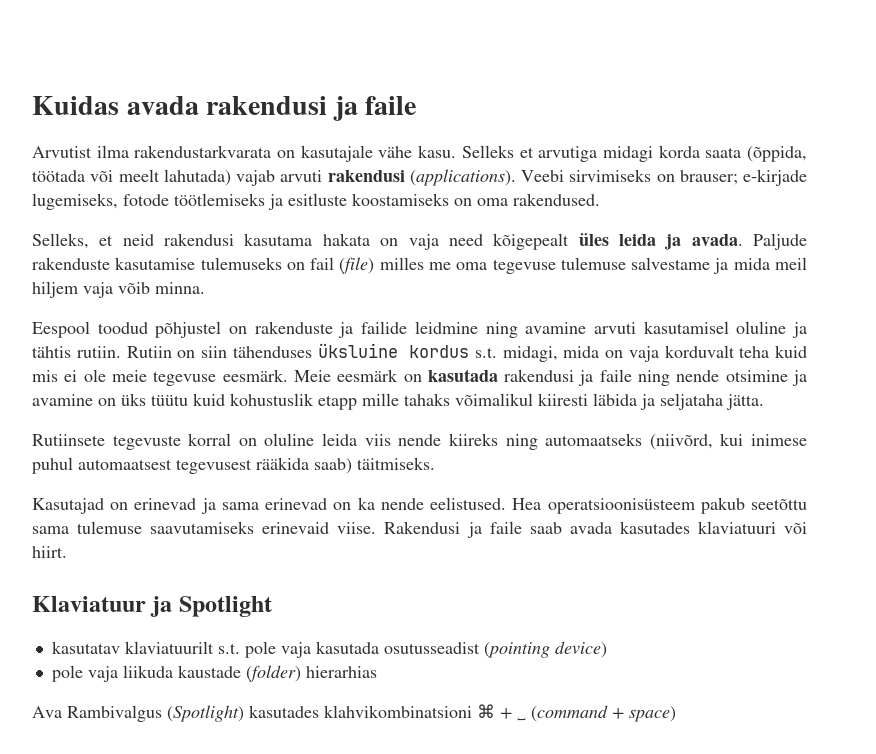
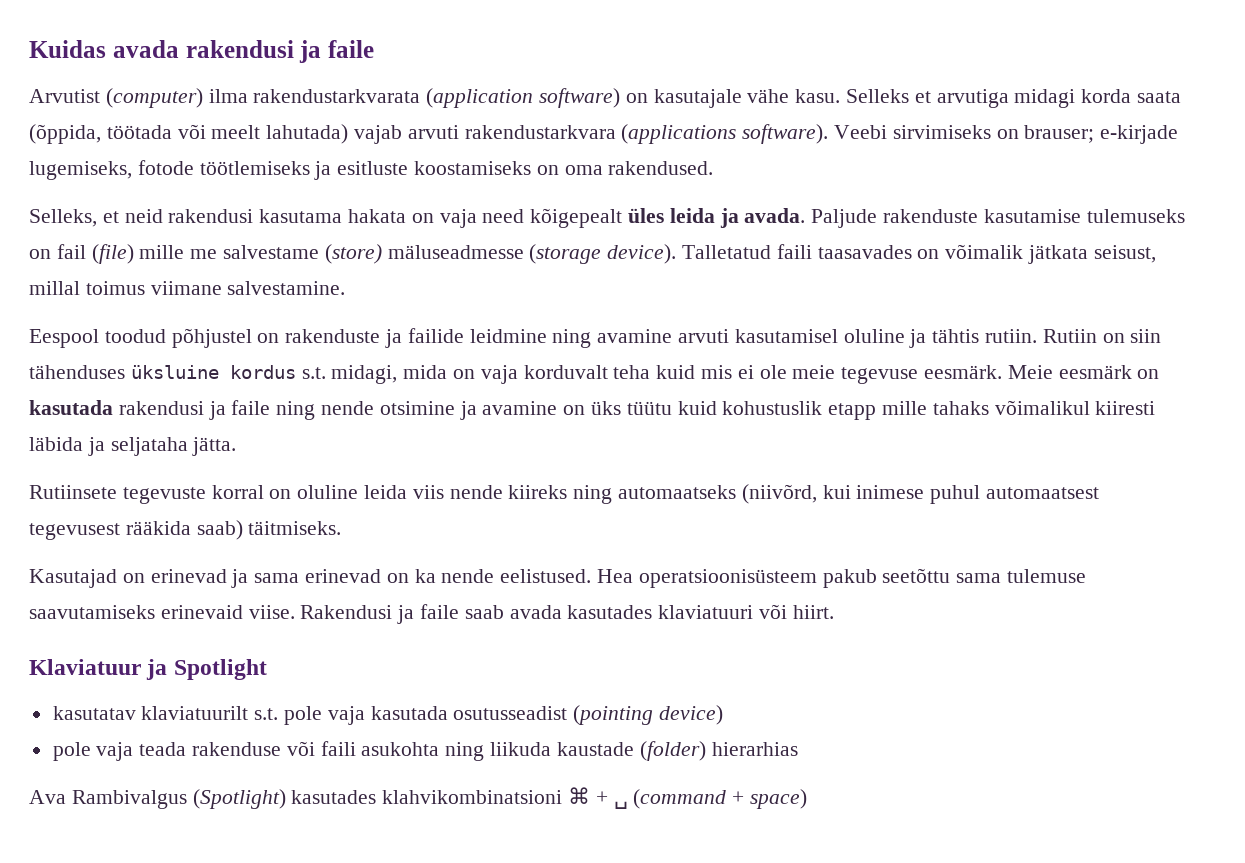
(92, 152) none -> [105,88,203,108] (computer)
(272, 151) none -> [426,88,621,108] (application software)
[327,169,516,186] rakendusi (applications). -> [464,124,829,144] rakendustarkvara (applications software).
[379,257,808,274] [32,281,205,298] milles me oma tegevuse tulemuse salvestame ja mida meil hiljem vaja võib minna. -> [139,244,1156,264] [29,281,346,295] mille me salvestame (store) mäluseadmesse (storage device). Talletatud faili taasavades on võimalik jätkata seisust, millal toimus viimane salvestamine.
(118, 674) none -> [139,741,485,761] teada rakenduse või faili asukohta ning

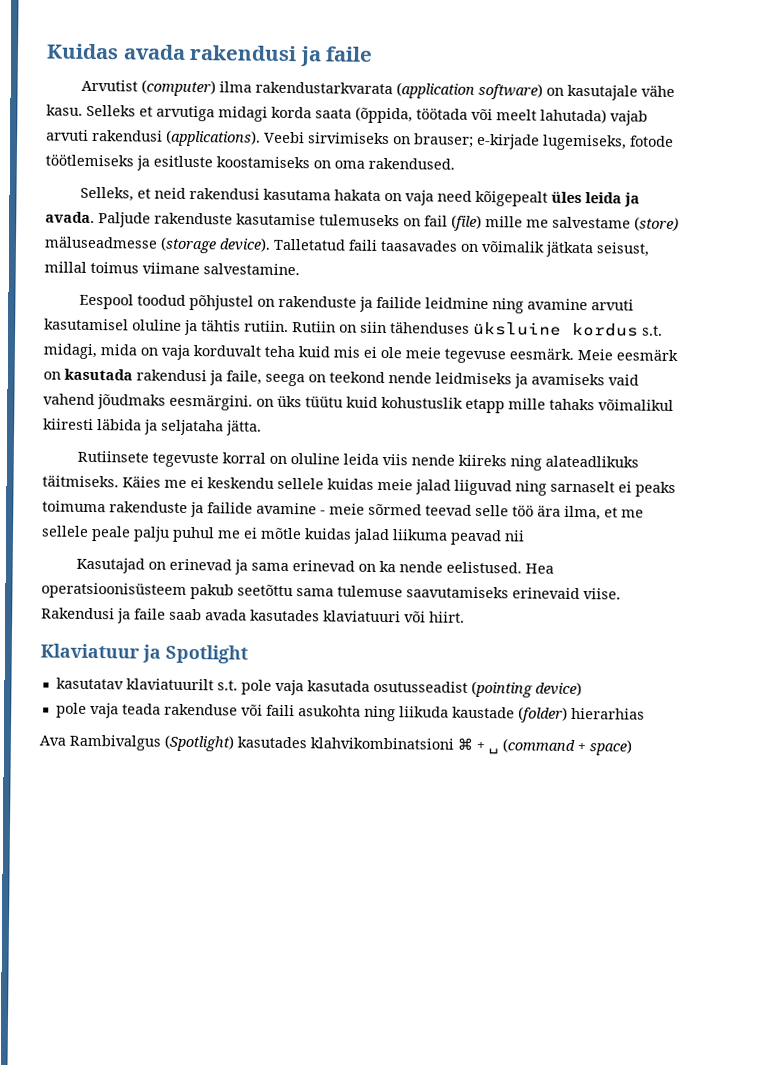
[464,124,829,144] rakendustarkvara (applications software). -> [92,129,261,147] rakendusi (applications).
[231,400,558,420] faile ning nende otsimine ja avamine -> [226,370,639,389] [43,393,253,411] faile, seega on teekond nende leidmiseks ja avamiseks vaid vahend jõudmaks eesmärgini.
[618,484,1100,504] [29,520,342,540] automaatseks (niivõrd, kui inimese puhul automaatsest tegevusest rääkida saab) täitmiseks. -> [544,455,639,468] [42,475,676,498] [42,500,644,521] [41,525,525,546] alateadlikuks täitmiseks. Käies me ei keskendu sellele kuidas meie jalad liiguvad ning sarnaselt ei peaks toimuma rakenduste ja failide avamine - meie sõrmed teevad selle töö ära ilma, et me sellele peale palju puhul me ei mõtle kuidas jalad liikuma peavad nii

